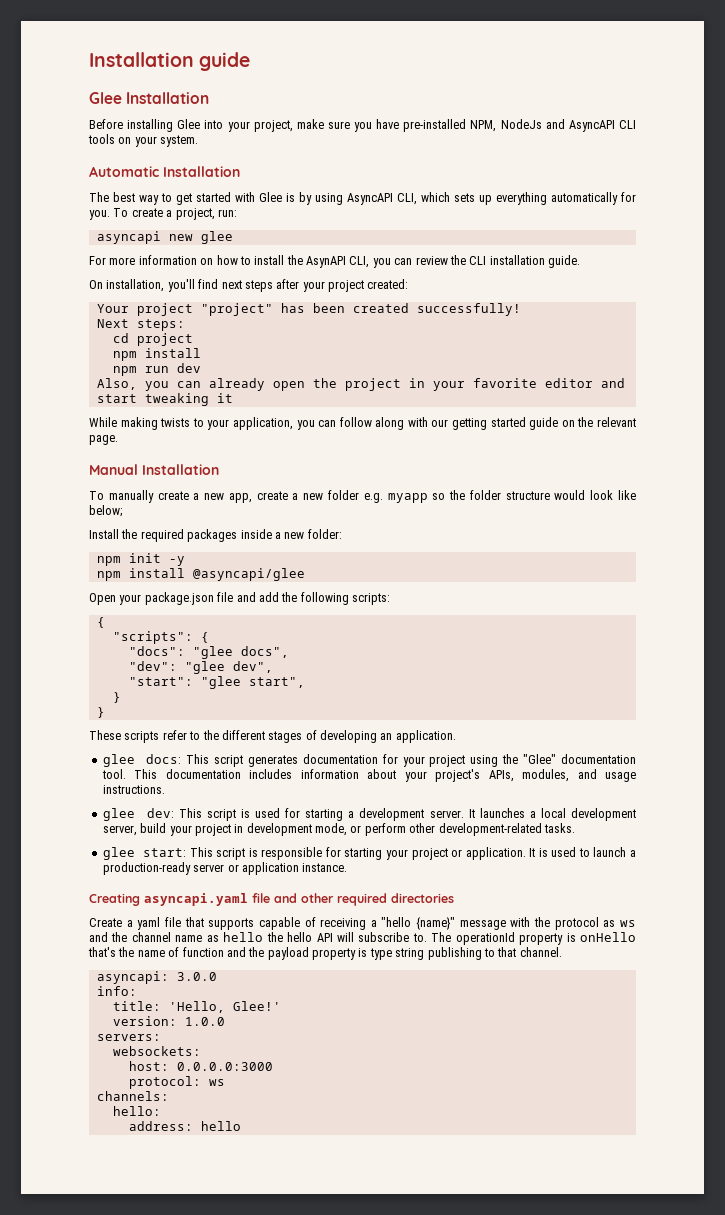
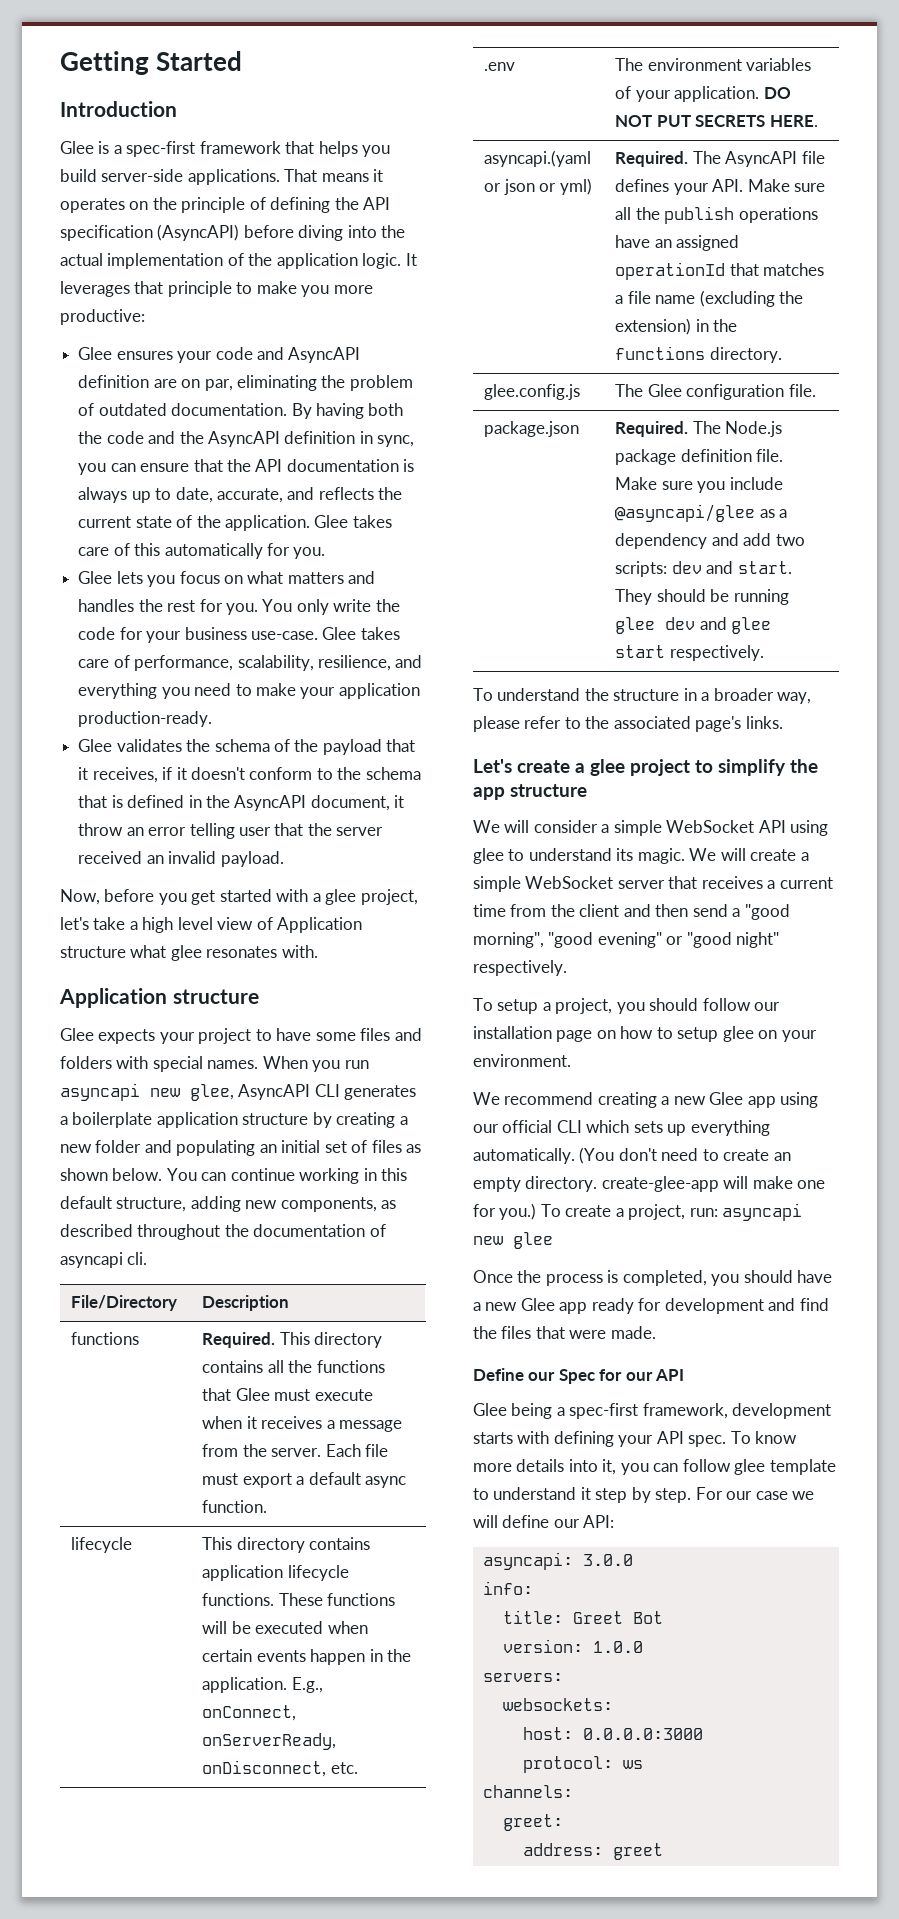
[89,52,251,71] [89,92,210,104] [89,119,636,132] [88,134,199,147] [89,166,240,177] [89,192,636,205] [89,210,110,220] Installation guide // Glee Installation // Before installing Glee into your project, make sure you have pre-installed NPM, NodeJs and AsyncAPI CLI tools on your system. // Automatic Installation // The best way to get started with Glee is by using AsyncAPI CLI, which sets up everything automatically for you. -> [60,51,243,75] [60,101,177,117] [60,141,391,157] [60,169,384,185] [60,197,391,213] [60,224,406,241] [60,253,417,269] [60,281,373,297] [60,309,145,325] [78,347,361,363] [78,375,413,391] [78,403,404,419] [78,431,415,447] [78,459,415,475] [78,487,403,503] [78,515,392,531] [78,543,326,559] [78,571,376,587] [78,599,400,615] [78,627,400,643] [78,655,423,671] [78,683,420,699] [78,711,213,727] [78,739,416,755] [78,767,421,783] [78,795,405,811] [78,823,384,839] [78,851,284,867] [60,889,418,905] [60,917,363,933] [60,945,318,961] [59,988,259,1008] [60,1028,422,1044] [60,1056,369,1072] [60,1083,417,1101] [60,1112,408,1128] [60,1140,422,1156] [60,1168,408,1184] [60,1196,397,1212] [60,1224,386,1240] [60,1252,148,1268] [71,1295,178,1311] [202,1295,290,1311] [71,1332,140,1345] [202,1332,383,1348] [202,1360,385,1373] [202,1388,373,1401] [202,1416,403,1432] [202,1444,389,1457] [202,1472,407,1488] [202,1500,268,1513] [71,1537,133,1553] [202,1537,371,1553] [202,1565,349,1581] [202,1593,396,1606] [202,1621,368,1634] [202,1649,412,1665] [202,1677,323,1693] [202,1705,297,1721] [202,1733,337,1750] [202,1760,358,1777] [484,62,516,71] [615,58,812,71] [615,86,791,102] [615,115,818,127] [484,150,592,167] [484,178,592,195] [615,151,825,167] [615,179,826,195] [615,206,818,224] [615,235,740,251] [615,262,825,280] [615,290,804,307] [615,318,738,335] [615,346,782,363] [484,384,581,400] [615,384,816,400] [484,421,580,437] [615,421,783,437] [615,449,784,465] [615,477,783,493] [615,504,788,522] [615,533,805,549] [615,561,792,577] [615,589,789,605] [615,617,772,634] [615,645,764,661] [473,688,812,704] [473,716,783,732] [473,759,818,776] [473,784,587,800] [473,820,829,836] [473,848,809,864] [473,876,833,892] [473,904,790,920] [473,932,780,948] [473,960,567,976] [473,998,781,1014] [473,1026,817,1042] [473,1054,571,1067] [473,1092,819,1108] [473,1120,770,1136] [473,1147,791,1164] [473,1176,826,1192] [473,1203,537,1220] Getting Started // Introduction // Glee is a spec-first framework that helps you build server-side applications. That means it operates on the principle of defining the API specification (AsyncAPI) before diving into the actual implementation of the application logic. It leverages that principle to make you more productive: // Glee ensures your code and AsyncAPI definition are on par, eliminating the problem of outdated documentation. By having both the code and the AsyncAPI definition in sync, you can ensure that the API documentation is always up to date, accurate, and reflects the current state of the application. Glee takes care of this automatically for you. // Glee lets you focus on what matters and handles the rest for you. You only write the code for your business use-case. Glee takes care of performance, scalability, resilience, and everything you need to make your application production-ready. // Glee validates the schema of the payload that it receives, if it doesn't conform to the schema that is defined in the AsyncAPI document, it throw an error telling user that the server received an invalid payload. // Now, before you get started with a glee project, let's take a high level view of Application structure what glee resonates with. // Application structure // Glee expects your project to have some files and folders with special names. When you run asyncapi new glee, AsyncAPI CLI generates a boilerplate application structure by creating a new folder and populating an initial set of files as shown below. You can continue working in this default structure, adding new components, as described throughout the documentation of asyncapi cli. // File/Directory | Description // functions | Required. This directory contains all the functions that Glee must execute when it receives a message from the server. Each file must export a default async function. // lifecycle | This directory contains application lifecycle functions. These functions will be executed when certain events happen in the application. E.g., onConnect, onServerReady, onDisconnect, etc. // .env | The environment variables of your application. DO NOT PUT SECRETS HERE. // asyncapi.(yaml or json or yml) | Required. The AsyncAPI file defines your API. Make sure all the publish operations have an assigned operationId that matches a file name (excluding the extension) in the functions directory. // glee.config.js | The Glee configuration file. // package.json | Required. The Node.js package definition file. Make sure you include @asyncapi/glee as a dependency and add two scripts: dev and start. They should be running glee dev and glee start respectively. // To understand the structure in a broader way, please refer to the associated page's links. // Let's create a glee project to simplify the app structure // We will consider a simple WebSocket API using glee to understand its magic. We will create a simple WebSocket server that receives a current time from the client and then send a "good morning", "good evening" or "good night" respectively. // To setup a project, you should follow our installation page on how to setup glee on your environment. // We recommend creating a new Glee app using our official CLI which sets up everything automatically. (You don't need to create an empty directory. create-glee-app will make one for you.)
(237, 213) // -> (718, 1212) none
[89,255,580,268] [89,279,409,292] [96,303,521,316] [96,319,185,331] [112,333,193,346] [112,348,201,361] [112,363,201,376] [96,378,625,391] [96,393,233,406] [89,417,636,430] [89,435,118,445] [89,464,219,475] [89,490,636,503] [89,505,122,517] [89,529,342,542] [96,553,185,566] [96,568,305,581] [89,592,390,605] [96,617,105,628] [112,631,209,644] [128,646,289,659] [128,661,273,674] [128,676,305,689] [112,692,121,703] [96,707,105,718] [89,730,456,743] [102,754,636,767] [101,769,637,782] [102,785,165,794] [102,808,636,821] [102,823,575,836] [102,847,637,860] [102,862,348,875] [89,893,454,906] [89,917,636,930] [89,932,636,945] [88,947,562,960] For more information on how to install the AsynAPI CLI, you can review the CLI installation guide. // On installation, you'll find next steps after your project created: // Your project "project" has been created successfully! // Next steps: // cd project // npm install // npm run dev // Also, you can already open the project in your favorite editor and start tweaking it // While making twists to your application, you can follow along with our getting started guide on the relevant page. // Manual Installation // To manually create a new app, create a new folder e.g. myapp so the folder structure would look like below; // Install the required packages inside a new folder: // npm init -y // npm install @asyncapi/glee // Open your package.json file and add the following scripts: // { // "scripts": { // "docs": "glee docs", // "dev": "glee dev", // "start": "glee start", // } // } // These scripts refer to the different stages of developing an application. // glee docs: This script generates documentation for your project using the "Glee" documentation tool. This documentation includes information about your project's APIs, modules, and usage instructions. // glee dev: This script is used for starting a development server. It launches a local development server, build your project in development mode, or perform other development-related tasks. // glee start: This script is responsible for starting your project or application. It is used to launch a production-ready server or application instance. // Creating asyncapi.yaml file and other required directories // Create a yaml file that supports capable of receiving a "hello {name}" message with the protocol as ws and the channel name as hello the hello API will subscribe to. The operationId property is onHello that's the name of function and the payload property is type string publishing to that channel. -> [473,1270,833,1286] [473,1298,829,1314] [473,1326,656,1339] [473,1368,685,1384] [473,1403,832,1419] [473,1431,798,1447] [473,1459,836,1475] [473,1487,815,1503] [473,1515,615,1528] Once the process is completed, you should have a new Glee app ready for development and find the files that were made. // Define our Spec for our API // Glee being a spec-first framework, development starts with defining your API spec. To know more details into it, you can follow glee template to understand it step by step. For our case we will define our API:
[168,1001,281,1013] 'Hello, Glee!' -> [572,1611,663,1624] Greet Bot
[112,1106,161,1116] hello: -> [502,1814,563,1831] greet:
[200,1121,241,1131] hello -> [612,1843,663,1860] greet

